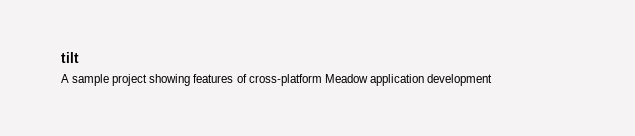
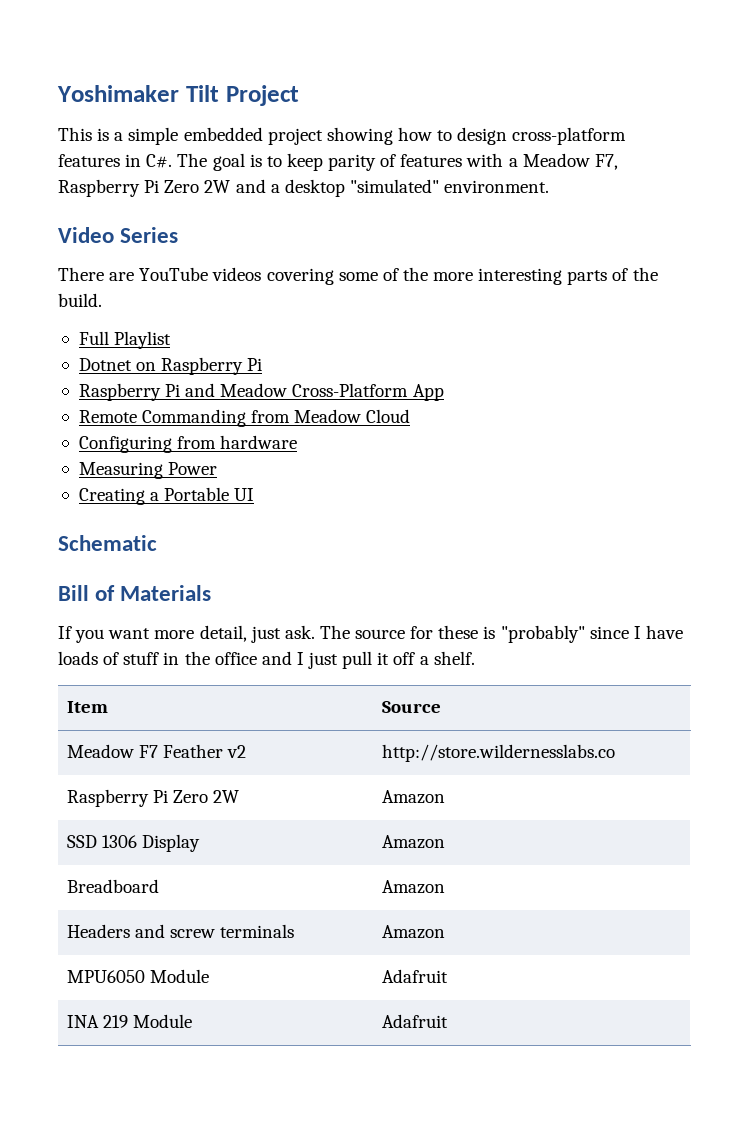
[61,52,79,63] [61,74,492,86] tilt // A sample project showing features of cross-platform Meadow application development -> [57,85,299,106] [58,127,627,145] [58,153,618,171] [58,179,550,197] [58,227,179,243] [58,267,658,285] [58,293,102,307] [78,331,172,349] [78,357,263,375] [78,383,444,401] [78,409,411,427] [78,435,298,453] [78,462,218,479] [78,487,255,505] [58,535,157,551] [58,585,212,601] [58,625,683,643] [58,651,475,669] [66,701,108,713] [381,701,441,713] [66,744,247,758] [381,744,615,762] [66,789,240,807] [381,790,445,804] [66,834,201,852] [381,835,445,849] [66,879,159,893] [381,880,445,894] [66,924,295,938] [381,925,445,939] [66,969,209,983] [381,969,448,983] [66,1014,193,1028] [381,1014,448,1028] Yoshimaker Tilt Project // This is a simple embedded project showing how to design cross-platform features in C#. The goal is to keep parity of features with a Meadow F7, Raspberry Pi Zero 2W and a desktop "simulated" environment. // Video Series // There are YouTube videos covering some of the more interesting parts of the build. // Full Playlist // Dotnet on Raspberry Pi // Raspberry Pi and Meadow Cross-Platform App // Remote Commanding from Meadow Cloud // Configuring from hardware // Measuring Power // Creating a Portable UI // Schematic // Bill of Materials // If you want more detail, just ask. The source for these is "probably" since I have loads of stuff in the office and I just pull it off a shelf. // Item | Source // Meadow F7 Feather v2 | http://store.wildernesslabs.co // Raspberry Pi Zero 2W | Amazon // SSD 1306 Display | Amazon // Breadboard | Amazon // Headers and screw terminals | Amazon // MPU6050 Module | Adafruit // INA 219 Module | Adafruit

